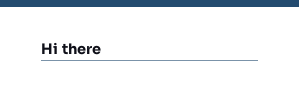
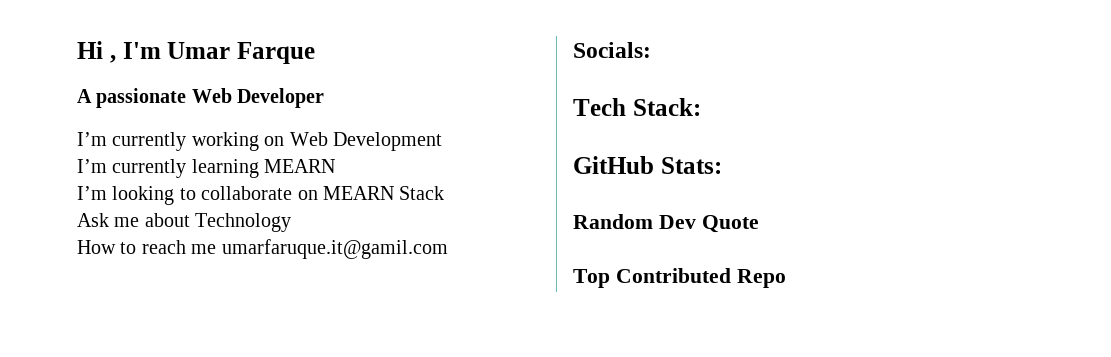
[61,43,101,55] there -> [109,42,315,64] [77,88,325,108] [77,132,442,151] [77,159,336,178] [77,186,445,205] [77,213,292,232] [77,239,448,259] [573,42,651,58] [573,98,701,116] [573,156,722,174] [573,214,759,233] [573,268,786,288] , I'm Umar Farque // A passionate Web Developer // I’m currently working on Web Development // I’m currently learning MEARN // I’m looking to collaborate on MEARN Stack // Ask me about Technology // How to reach me umarfaruque.it@gamil.com // Socials: // Tech Stack: // GitHub Stats: // Random Dev Quote // Top Contributed Repo

